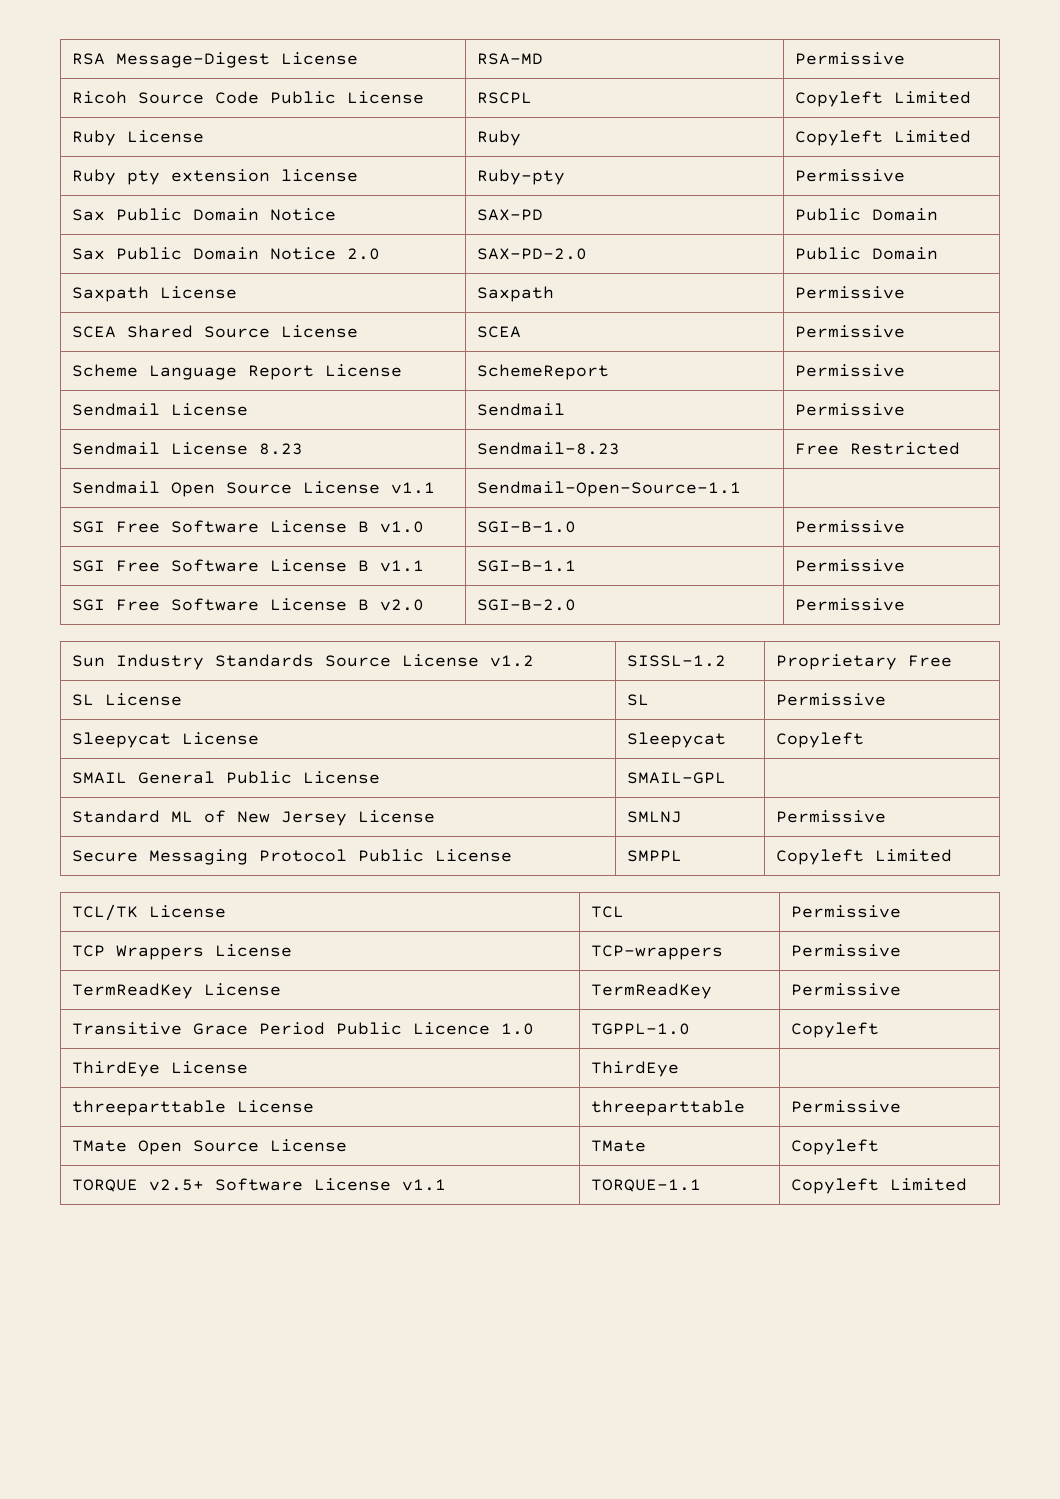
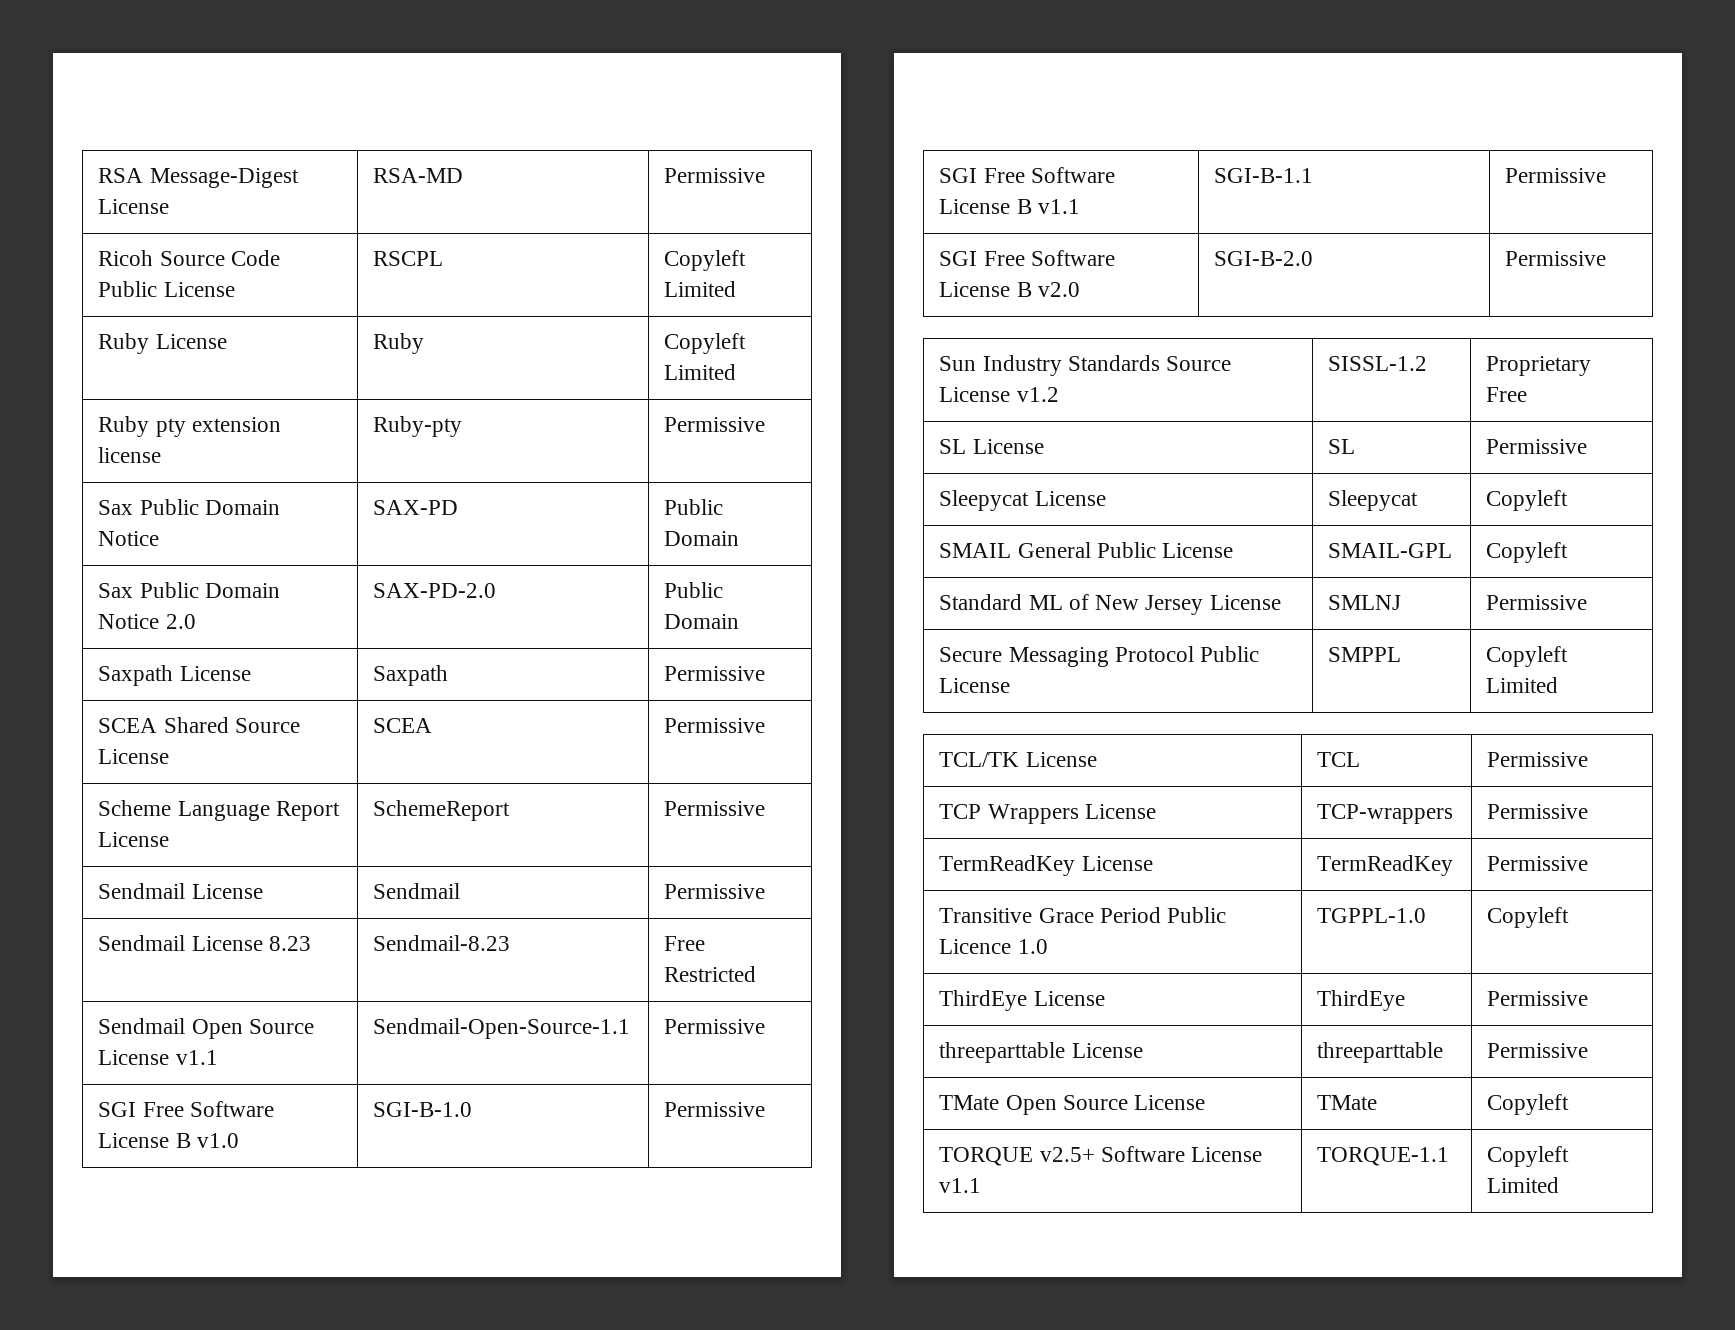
(741, 489) none -> [664,1019,766,1034] Permissive
(726, 778) none -> [1486,542,1569,563] Copyleft
(679, 1069) none -> [1487,991,1589,1006] Permissive

